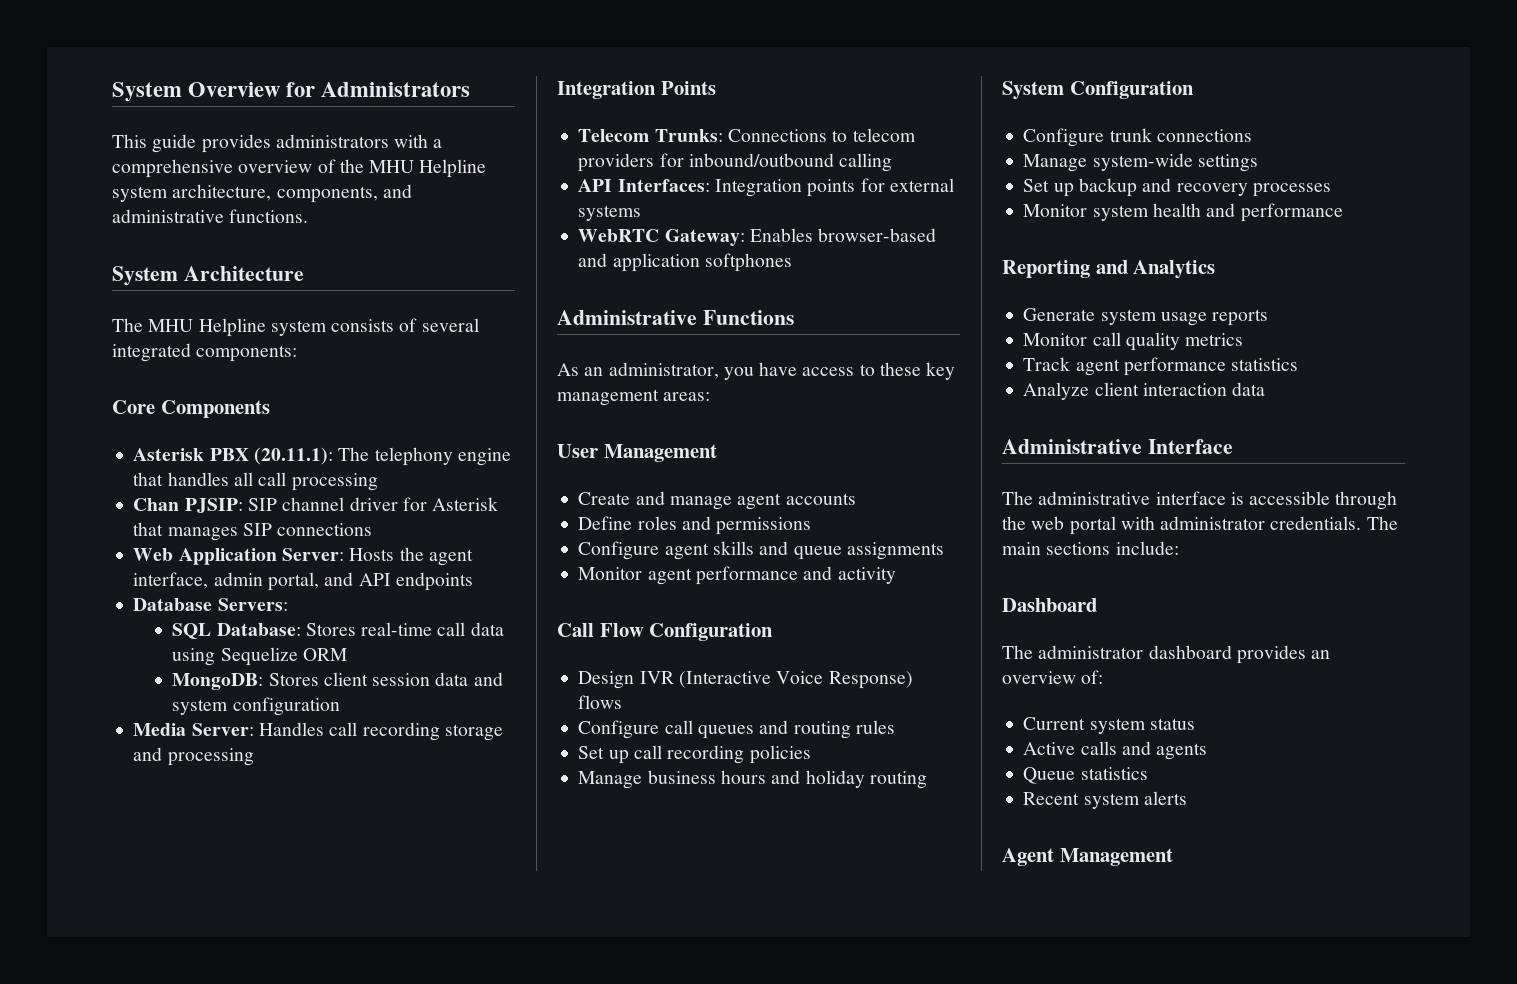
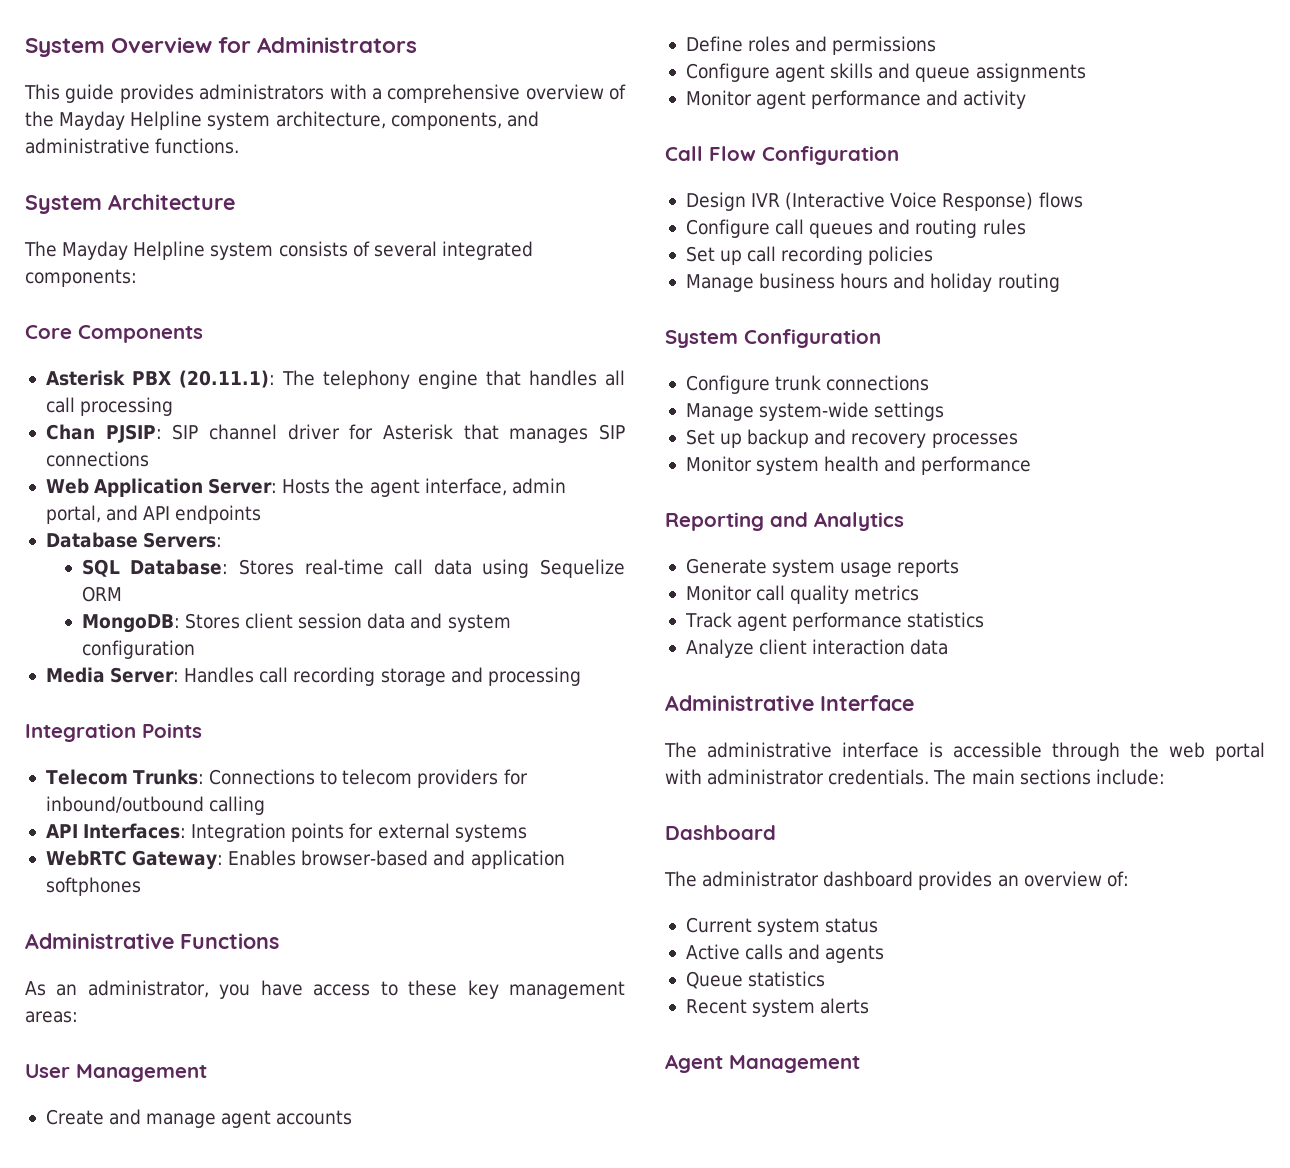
[369,160,415,173] MHU -> [59,111,126,130] Mayday
[148,319,194,332] MHU -> [62,241,129,260] Mayday

